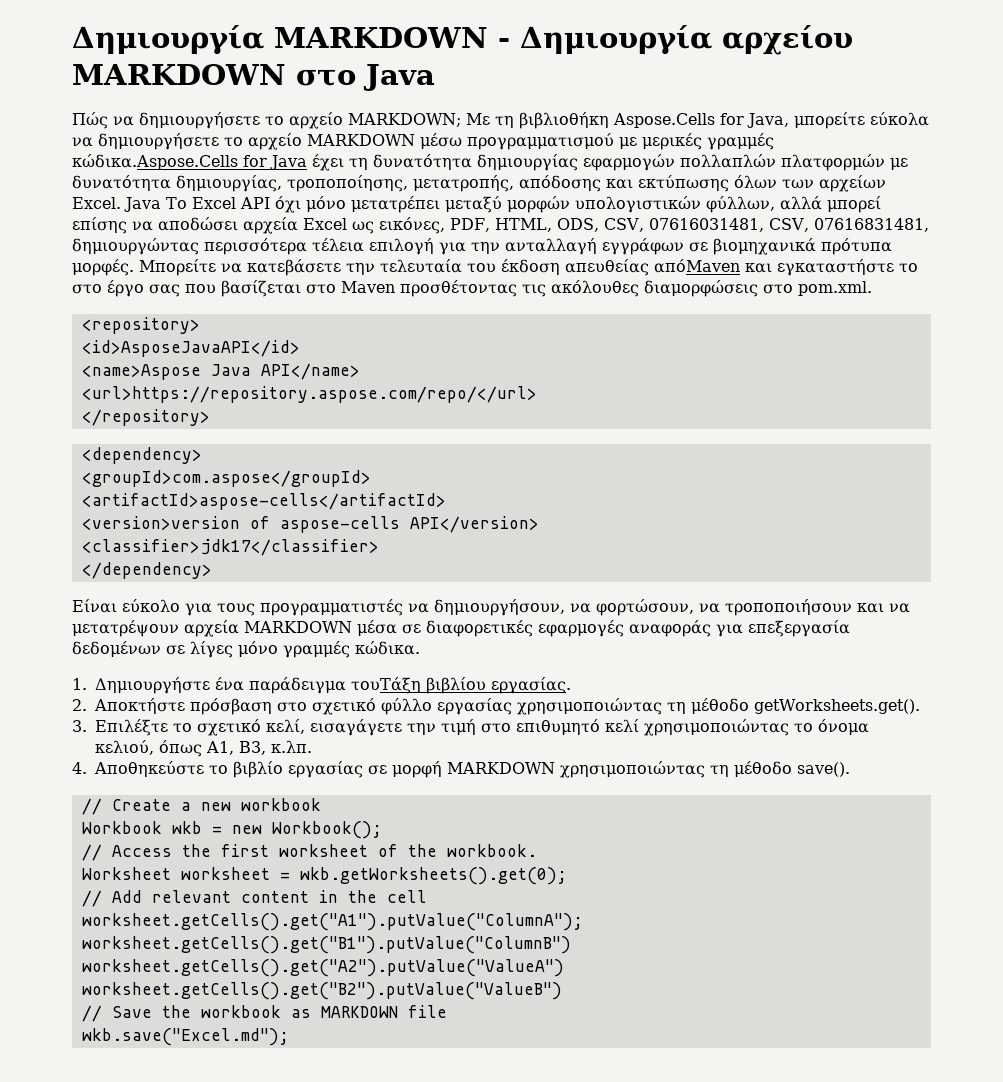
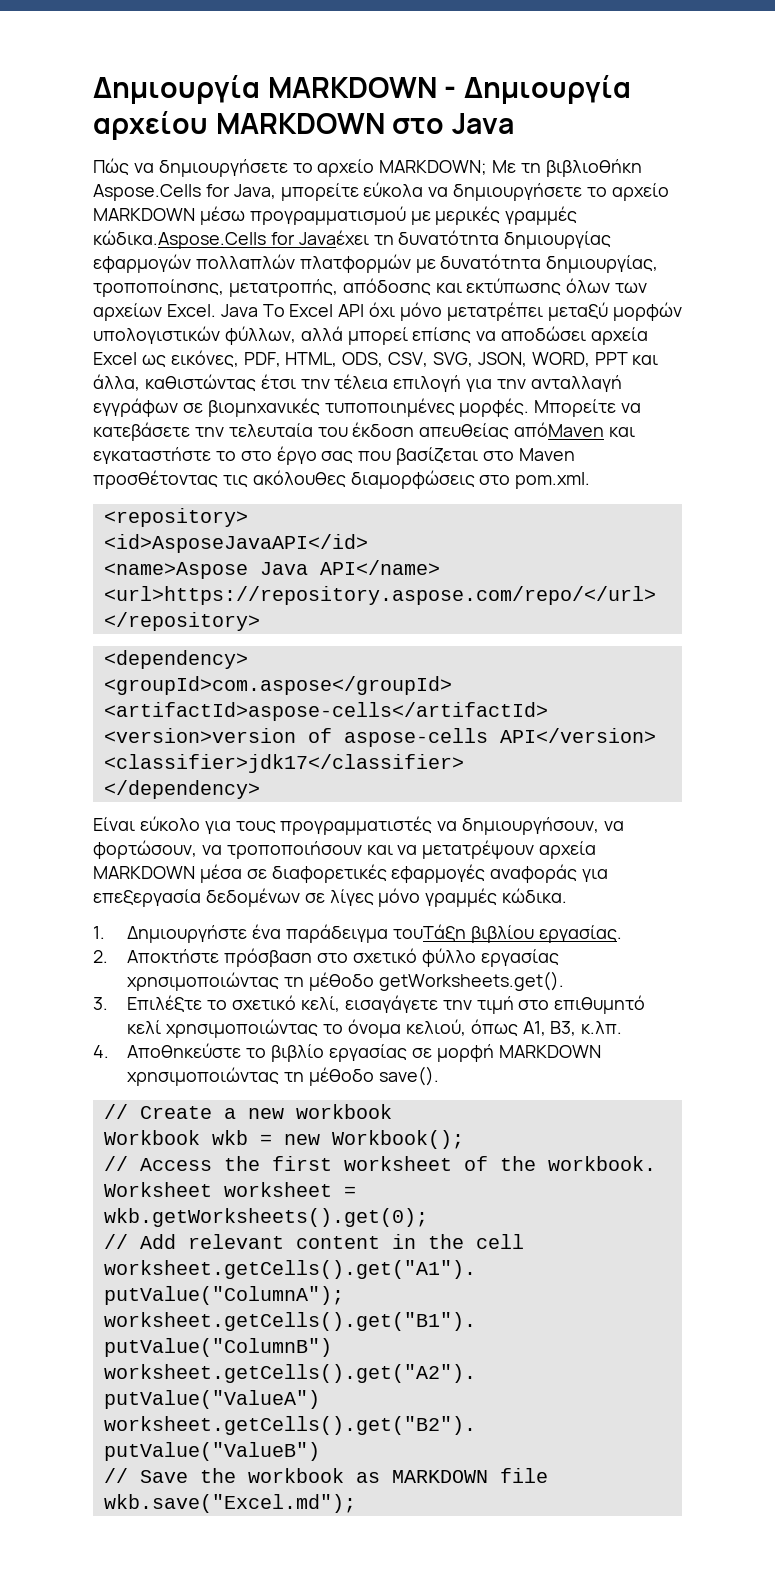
[270,154,344,171] Java έχει -> [298,230,369,245] Javaέχει
[648,218,929,232] [72,238,307,255] 07616031481, CSV, 07616831481, δημιουργώντας περισσότερα -> [433,352,659,367] [93,374,330,391] SVG, JSON, WORD, PPT και άλλα, καθιστώντας έτσι την
[713,238,892,255] βιομηχανικά πρότυπα -> [207,398,455,417] βιομηχανικές τυποποιημένες

